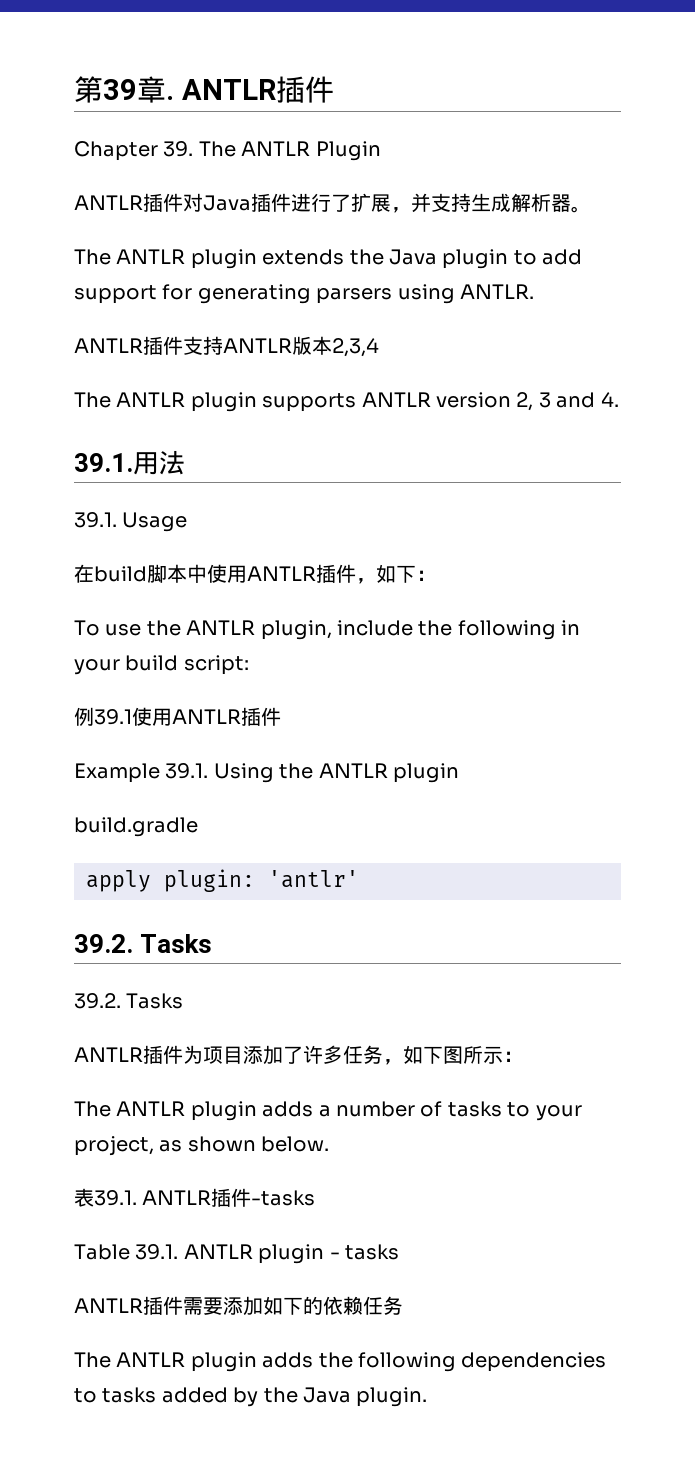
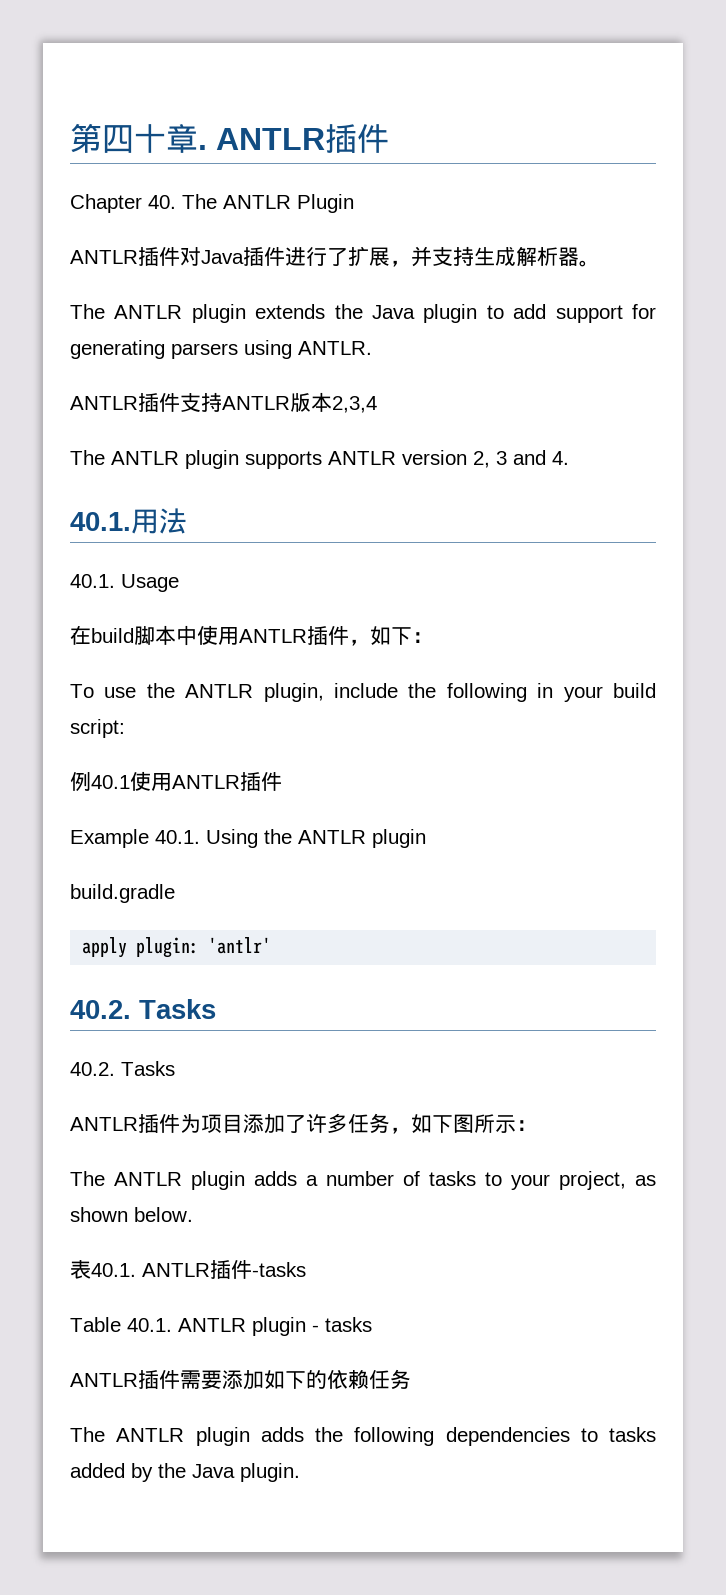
[103,79,137,100] 39 -> [102,124,166,153] 四十
[163,141,194,157] 39. -> [148,195,176,209] 40.
[74,453,133,472] 39.1. -> [70,512,131,531] 40.1.
[74,512,117,528] 39.1. -> [70,574,115,588] 40.1.
[94,709,132,725] 39.1 -> [91,775,130,789] 40.1
[165,763,209,779] 39.1. -> [155,830,200,844] 40.1.
[74,934,213,953] [74,993,121,1009] 39.2. Tasks // 39.2. -> [70,999,216,1019] [70,1062,115,1076] 40.2. Tasks // 40.2.
[94,1190,137,1206] 39.1. -> [91,1263,136,1277] 40.1.
[135,1244,179,1260] 39.1. -> [127,1318,172,1332] 40.1.

